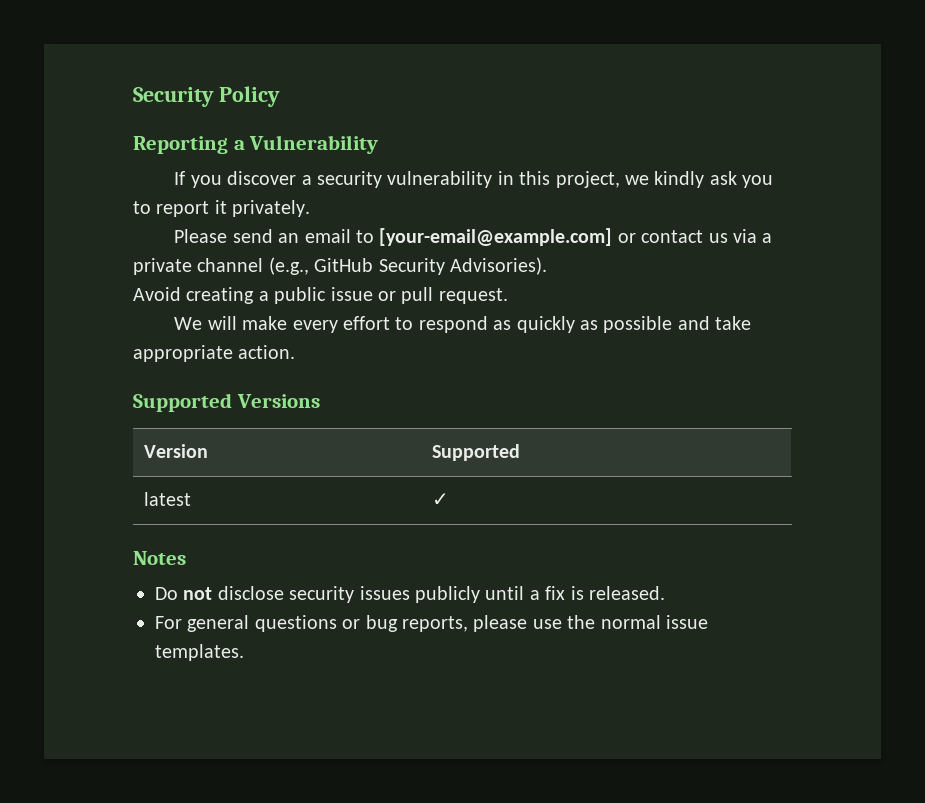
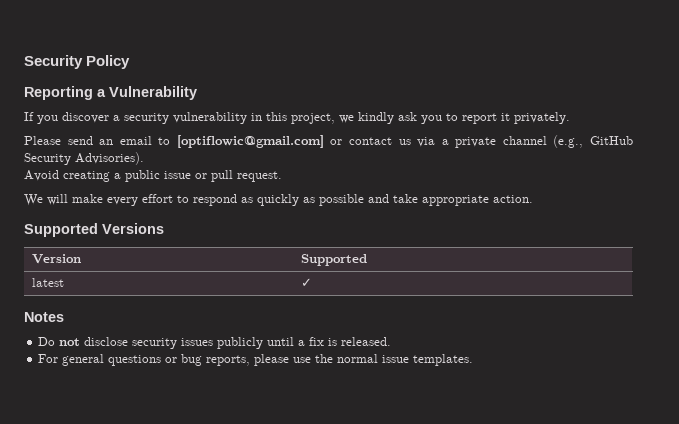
[379,228,613,246] [your-email@example.com] -> [176,135,324,148] [optiflowic@gmail.com]

